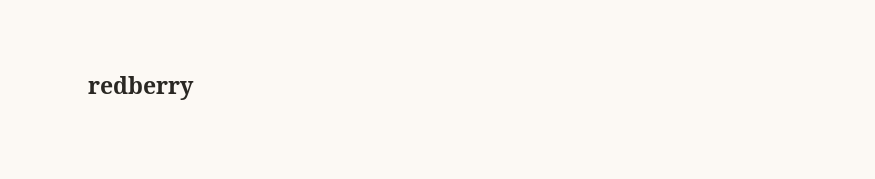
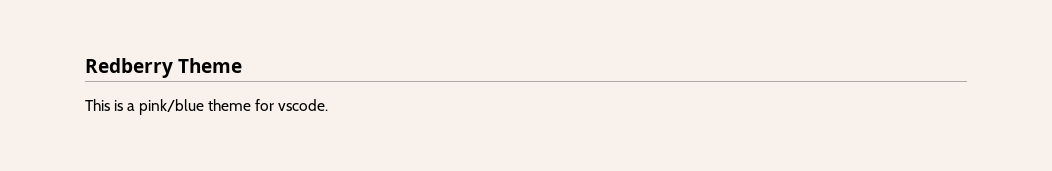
[88,76,194,100] redberry -> [85,58,243,78] [85,99,329,115] Redberry Theme // This is a pink/blue theme for vscode.

